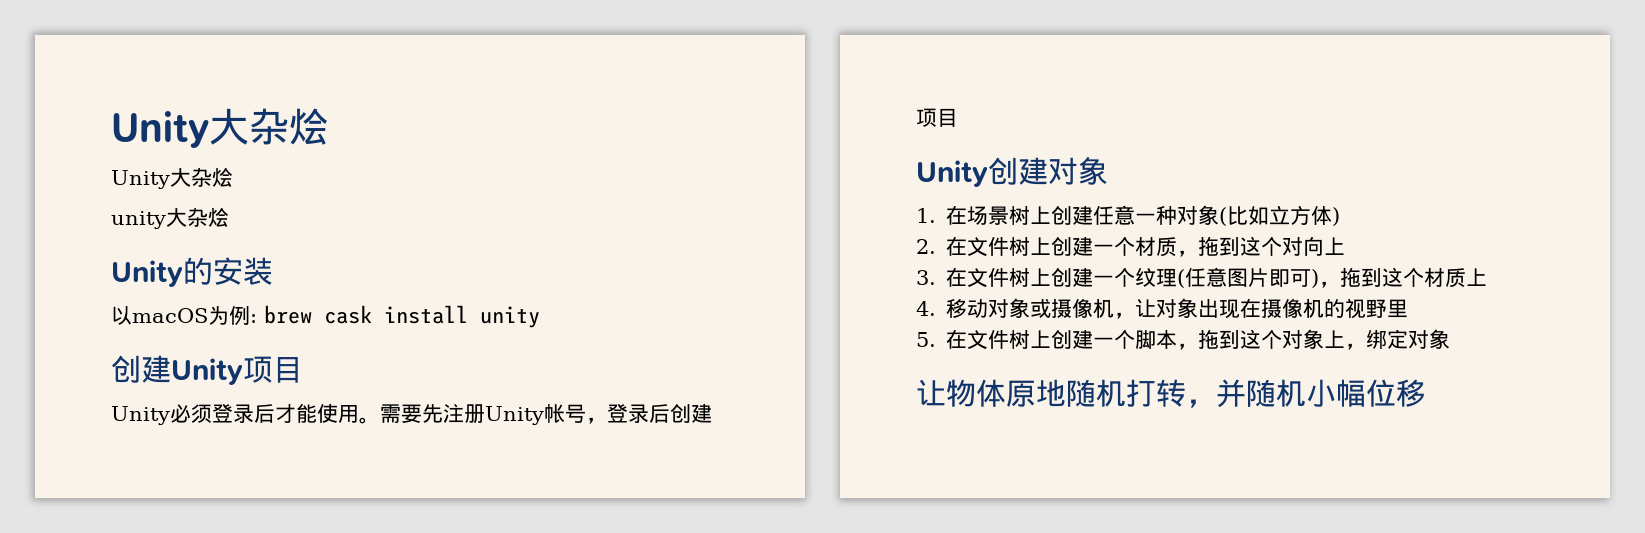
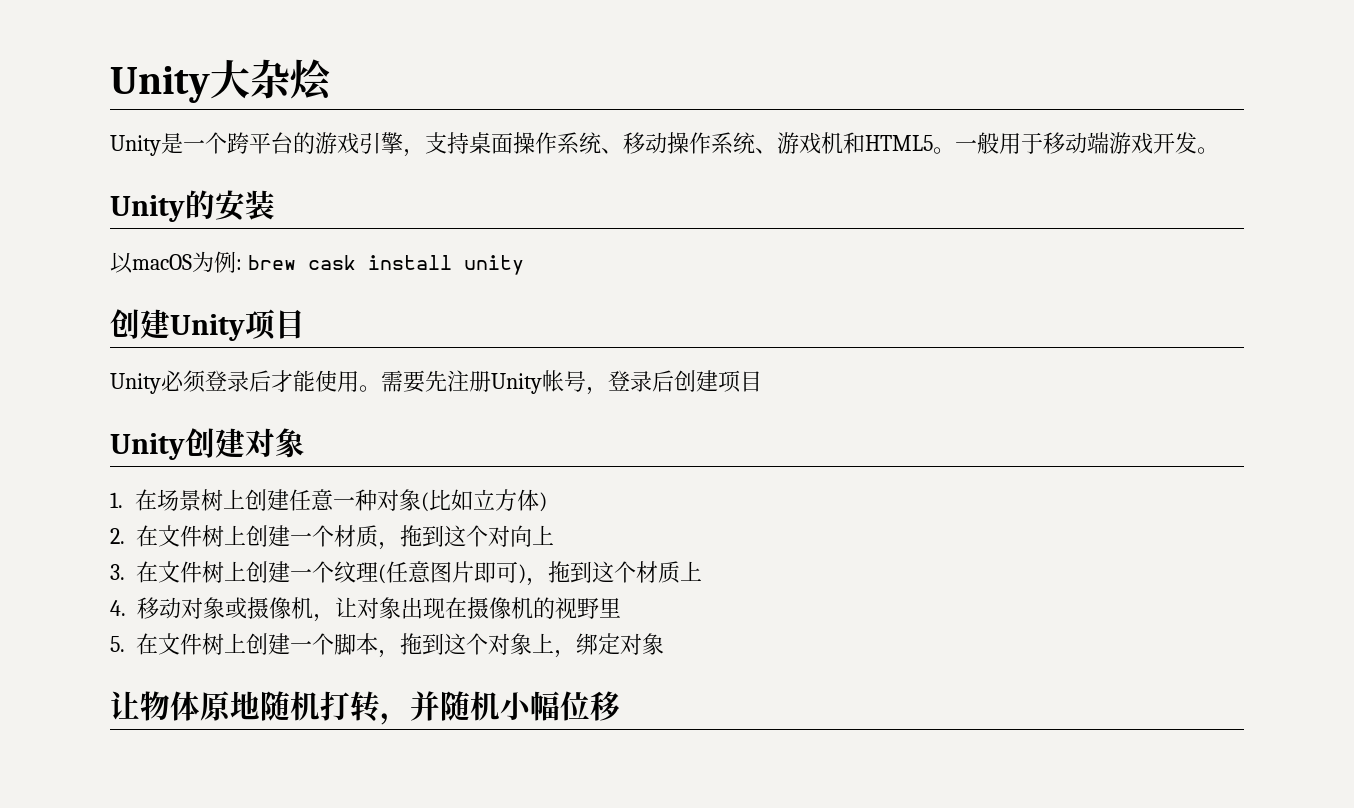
[170,168,233,187] [111,208,229,229] 大杂烩 // unity大杂烩 -> [161,132,1219,157] 是一个跨平台的游戏引擎，支持桌面操作系统、移动操作系统、游戏机和HTML5。一般用于移动端游戏开发。

